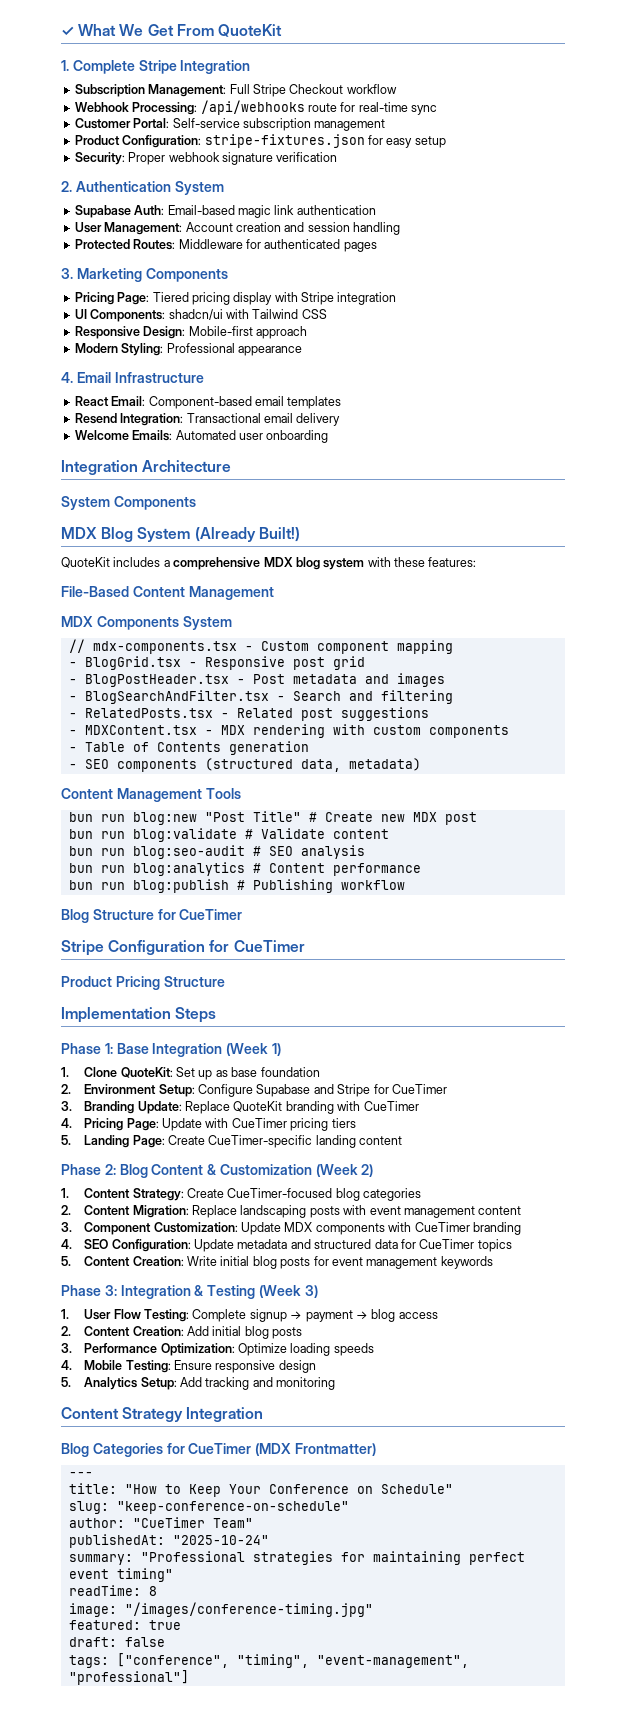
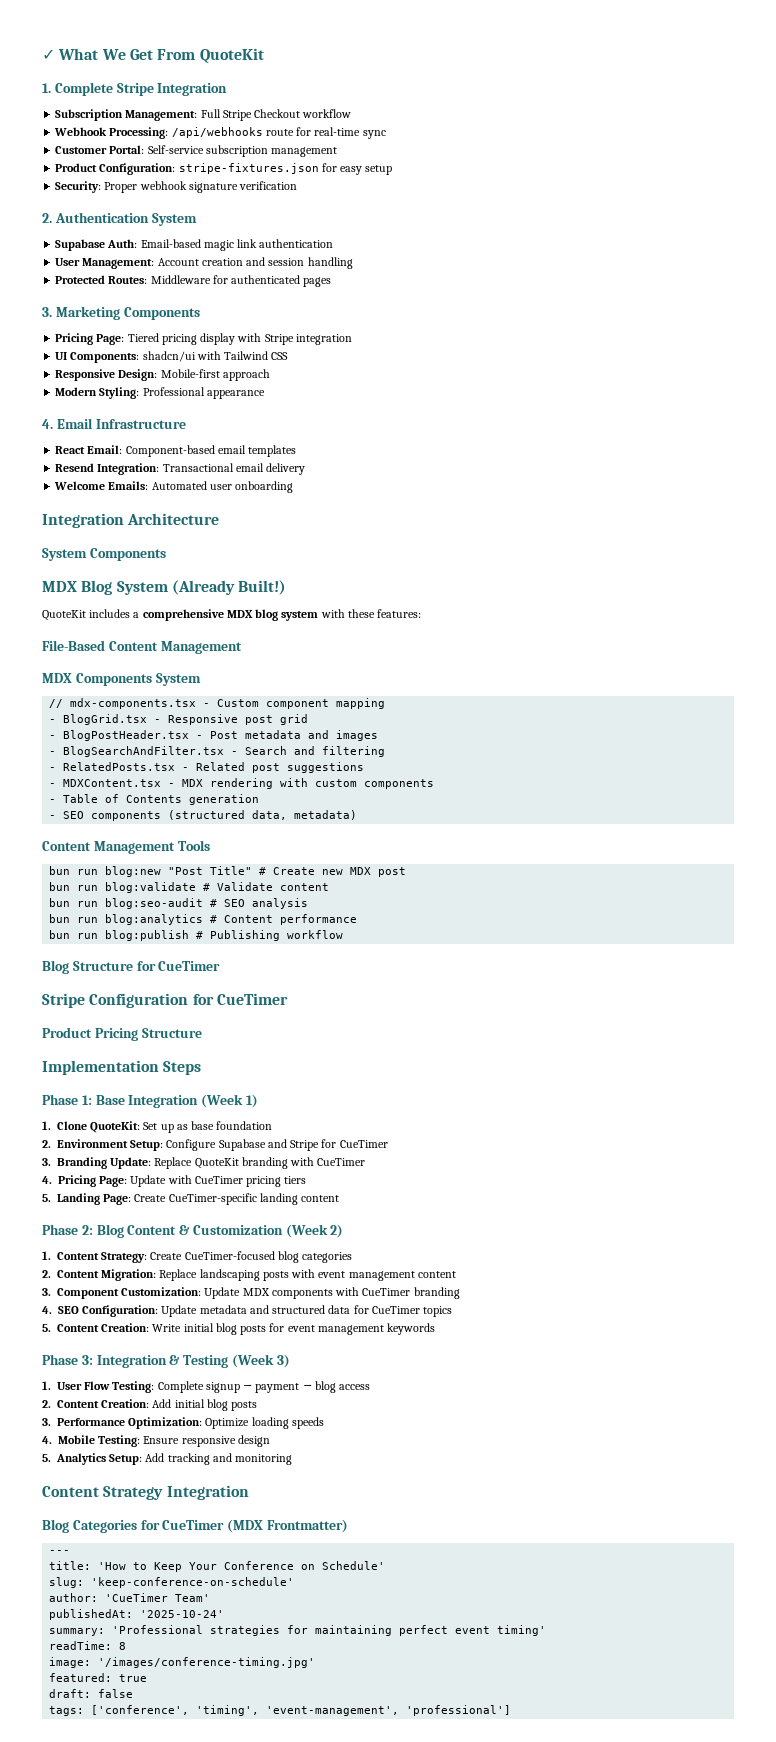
[124,1484,157,1494] "How -> [98,1562,127,1570] 'How
[380,1484,453,1494] Schedule" -> [322,1561,386,1570] Schedule'
[116,1501,349,1514] "keep-conference-on-schedule" -> [91,1577,295,1588] 'keep-conference-on-schedule'
[132,1517,253,1528] "CueTimer Team" -> [105,1593,211,1602] 'CueTimer Team'
[172,1535,269,1545] "2025-10-24" -> [140,1610,225,1618] '2025-10-24'
[140,1551,245,1562] "Professional -> [112,1625,204,1634] 'Professional
[116,1568,173,1582] timing" -> [497,1625,547,1636] timing'
[124,1602,373,1617] "/images/conference-timing.jpg" -> [98,1657,316,1668] '/images/conference-timing.jpg'
[116,1653,469,1668] [68,1670,189,1685] ["conference", "timing", "event-management", "professional"] -> [91,1705,512,1716] ['conference', 'timing', 'event-management', 'professional']

